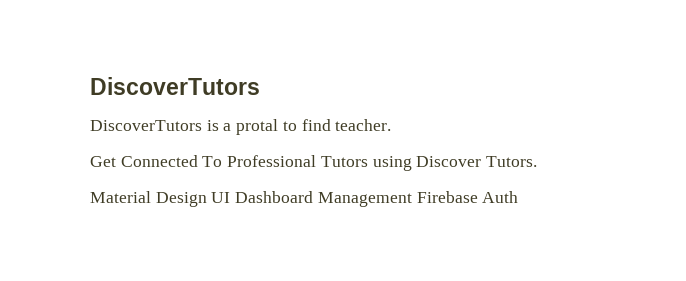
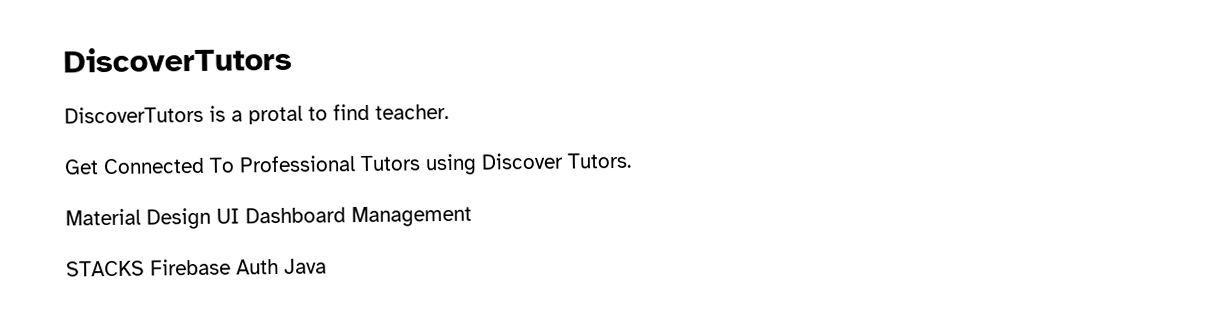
(412, 199) none -> [66,260,145,277] // STACKS
(519, 197) none -> [284,258,327,274] Java

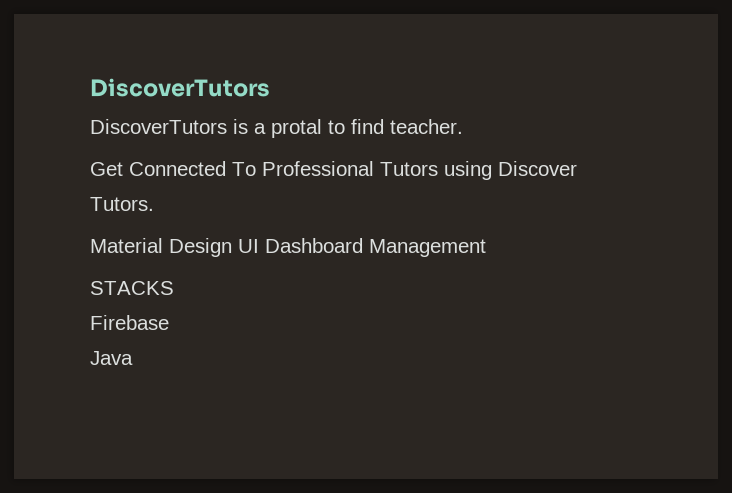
(145, 268) none -> (174, 288) //
[236,258,279,275] Auth -> (169, 322) //

